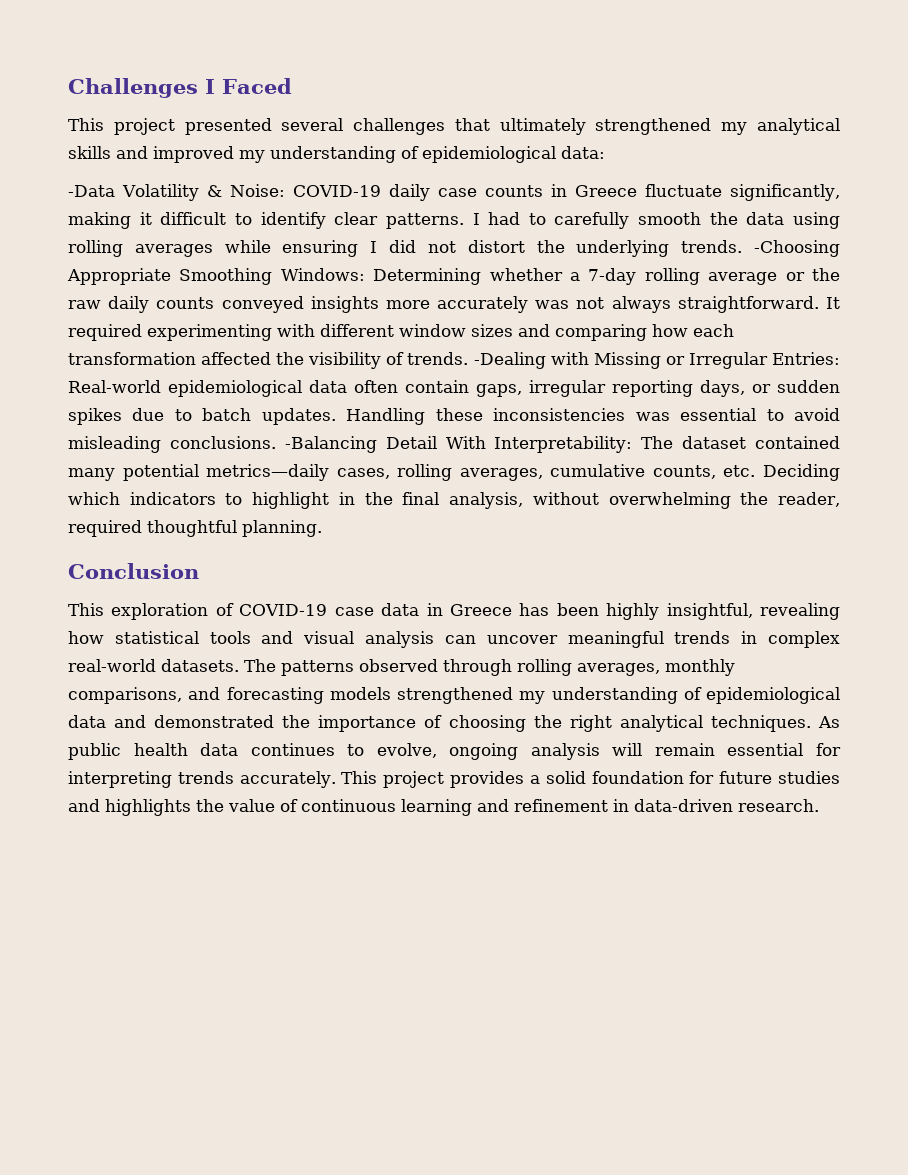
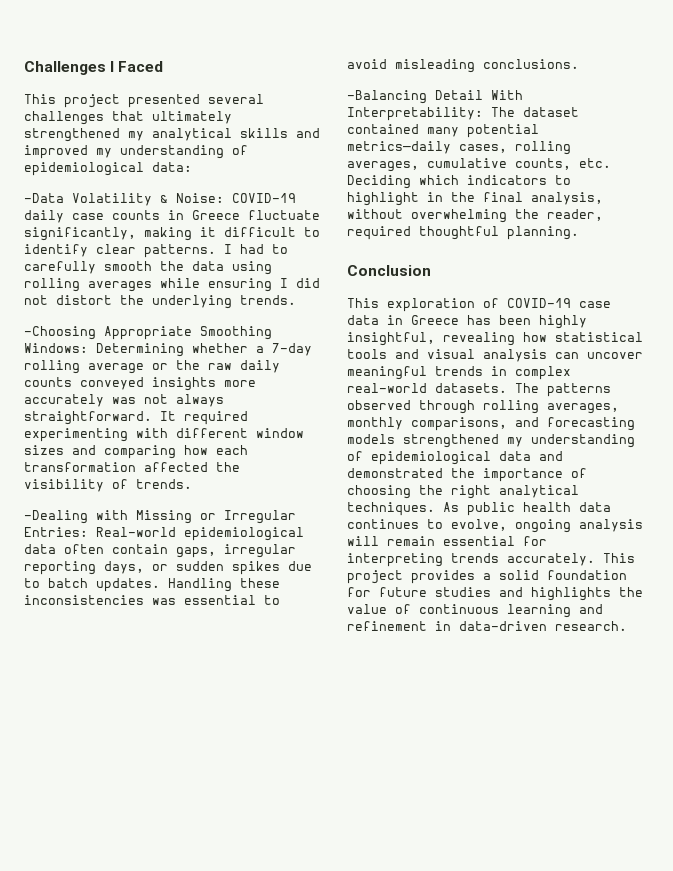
(743, 246) none -> (296, 300) //
(469, 358) none -> (192, 484) //
(276, 442) none -> (579, 64) //

